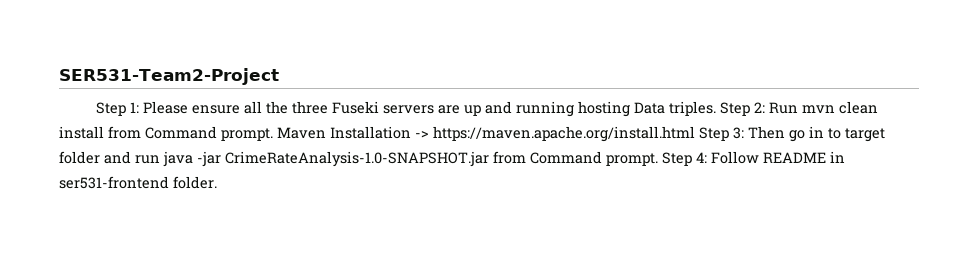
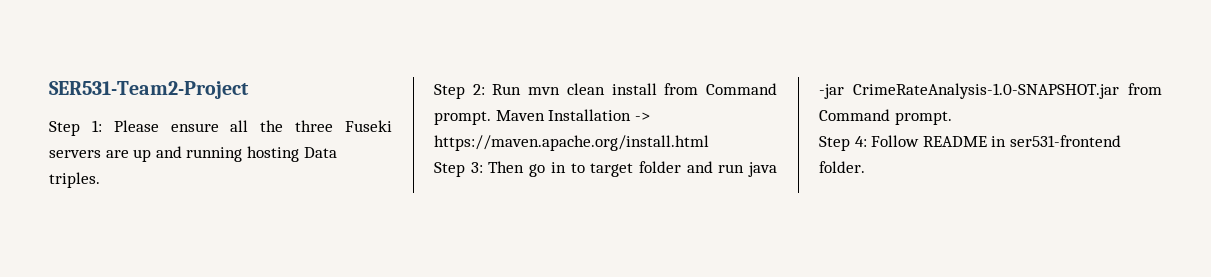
(716, 108) none -> (100, 180) //
(695, 134) none -> (709, 143) //
(658, 159) none -> (952, 118) //

